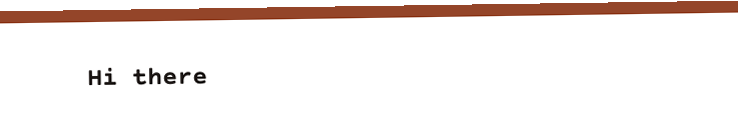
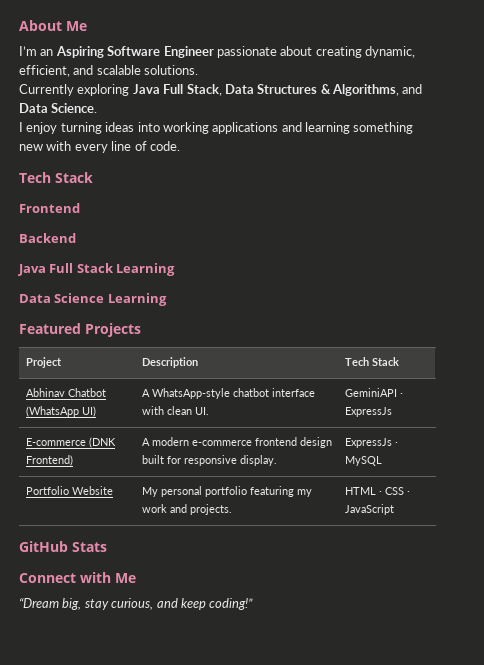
[87,66,208,86] Hi there -> [19,20,87,31] [19,46,415,58] [19,65,199,77] [19,84,423,96] [19,103,98,113] [19,122,414,134] [19,141,180,153] [19,172,93,183] [19,203,80,213] [19,233,76,243] [18,263,176,276] [19,293,167,306] [19,323,141,337] [25,357,62,368] [141,357,198,368] [344,357,399,366] [25,388,106,397] [25,406,96,417] [141,388,315,399] [141,406,209,415] [344,388,403,397] [344,407,392,417] [25,437,116,448] [25,455,73,466] [141,437,332,448] [141,455,277,466] [344,438,398,448] [344,456,382,466] [25,486,113,495] [141,486,312,497] [141,504,232,515] [344,487,410,495] [344,504,394,515] [19,541,107,552] [19,572,136,583] [19,598,254,610] About Me // I’m an Aspiring Software Engineer passionate about creating dynamic, efficient, and scalable solutions. // Currently exploring Java Full Stack, Data Structures & Algorithms, and Data Science. // I enjoy turning ideas into working applications and learning something new with every line of code. // Tech Stack // Frontend // Backend // Java Full Stack Learning // Data Science Learning // Featured Projects // Project | Description | Tech Stack // Abhinav Chatbot (WhatsApp UI) | A WhatsApp-style chatbot interface with clean UI. | GeminiAPI · ExpressJs // E-commerce (DNK Frontend) | A modern e-commerce frontend design built for responsive display. | ExpressJs · MySQL // Portfolio Website | My personal portfolio featuring my work and projects. | HTML · CSS · JavaScript // GitHub Stats // Connect with Me // “Dream big, stay curious, and keep coding!”

